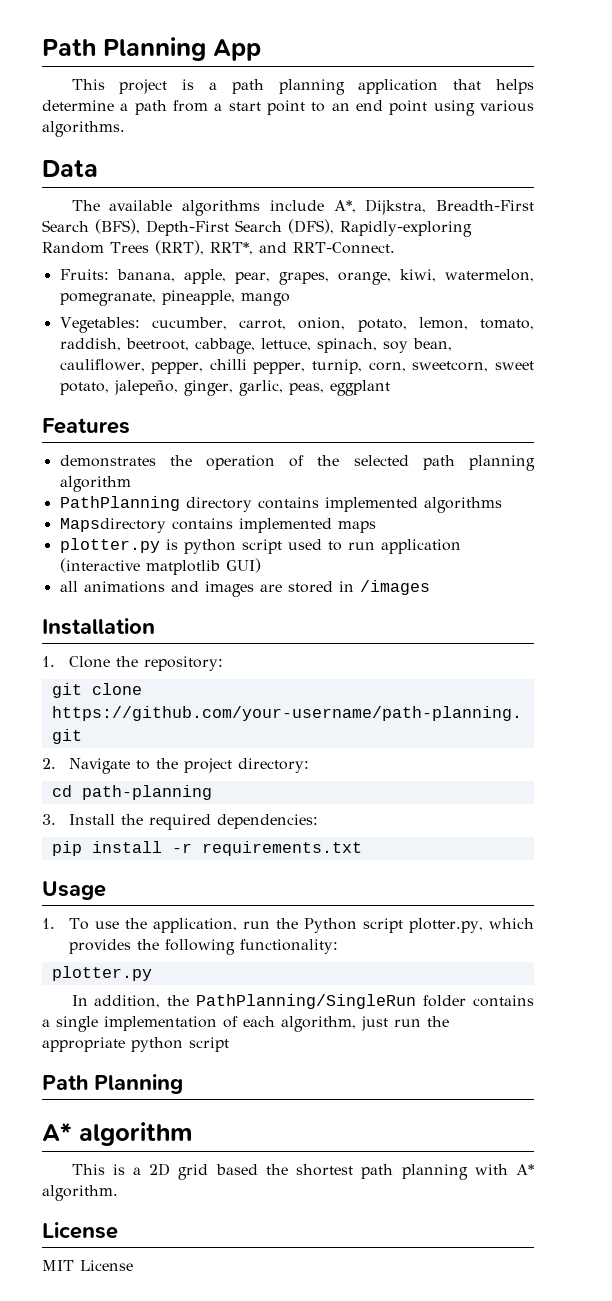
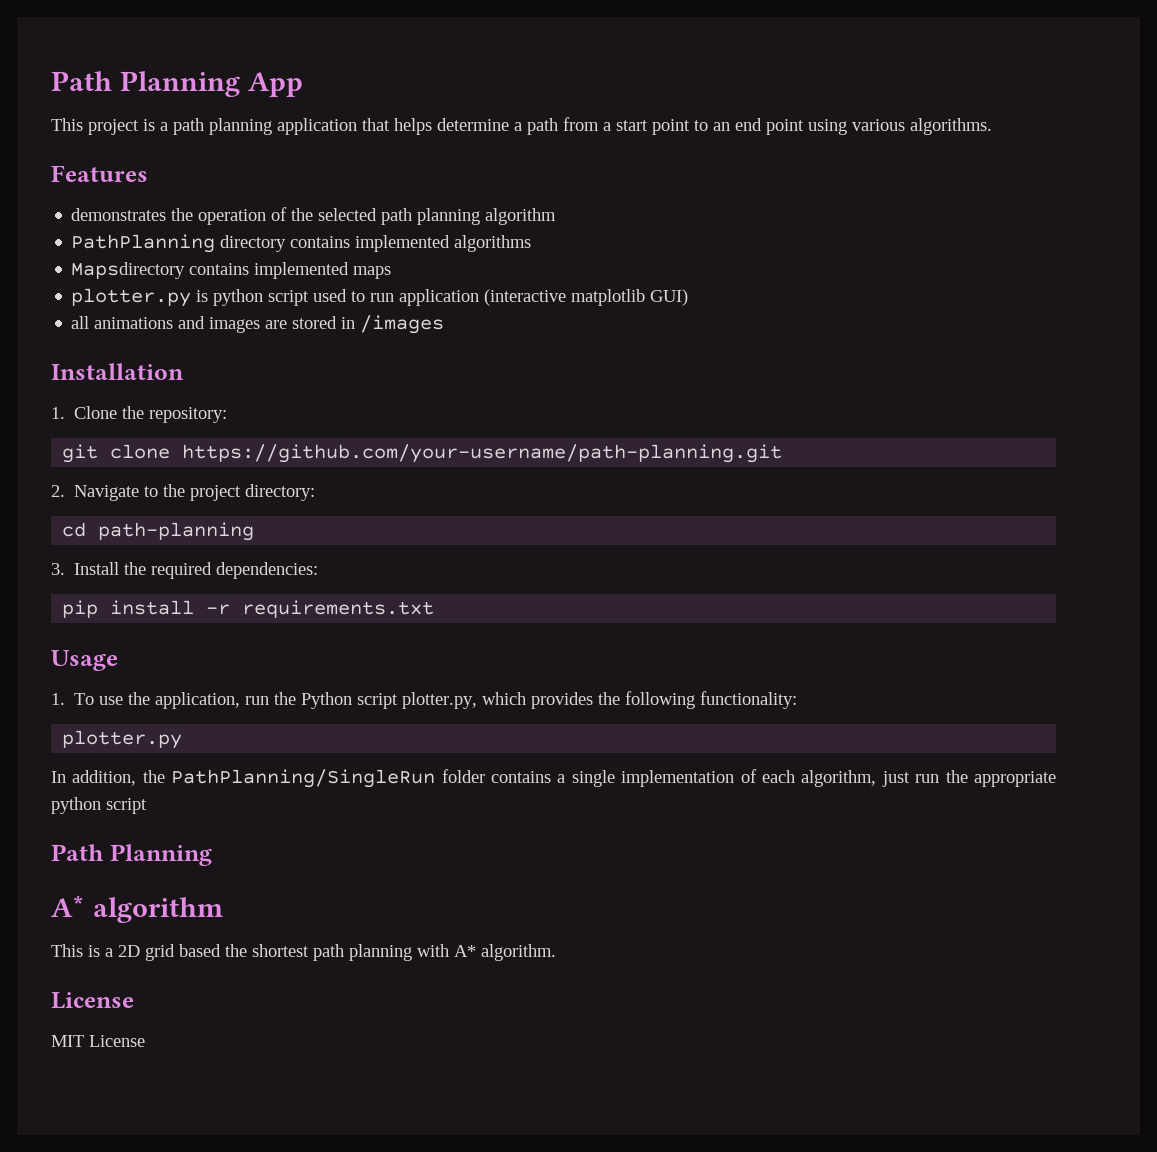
[42,160,98,177] [71,199,534,216] [42,219,472,237] [42,240,395,255] [59,269,534,285] [59,290,290,306] [59,317,534,333] [59,338,452,354] [59,359,534,374] [59,380,390,396] // Data // The available algorithms include A*, Dijkstra, Breadth-First Search (BFS), Depth-First Search (DFS), Rapidly-exploring Random Trees (RRT), RRT*, and RRT-Connect. // Fruits: banana, apple, pear, grapes, orange, kiwi, watermelon, pomegranate, pineapple, mango // Vegetables: cucumber, carrot, onion, potato, lemon, tomato, raddish, beetroot, cabbage, lettuce, spinach, soy bean, cauliflower, pepper, chilli pepper, turnip, corn, sweetcorn, sweet potato, jalepeño, ginger, garlic, peas, eggplant -> (992, 126) none

